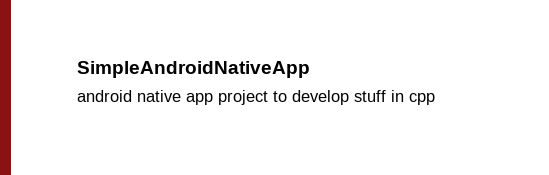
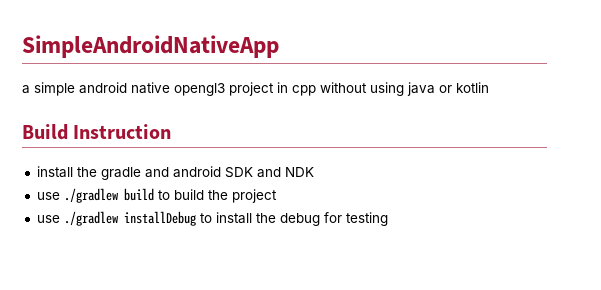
[77,90,435,105] android native app project to develop stuff in cpp -> [22,82,489,96] [22,124,172,140] [36,166,314,180] [36,188,277,203] [36,211,388,226] a simple android native opengl3 project in cpp without using java or kotlin // Build Instruction // install the gradle and android SDK and NDK // use ./gradlew build to build the project // use ./gradlew installDebug to install the debug for testing

